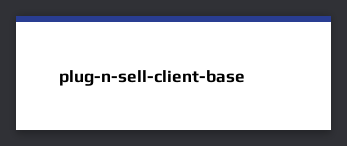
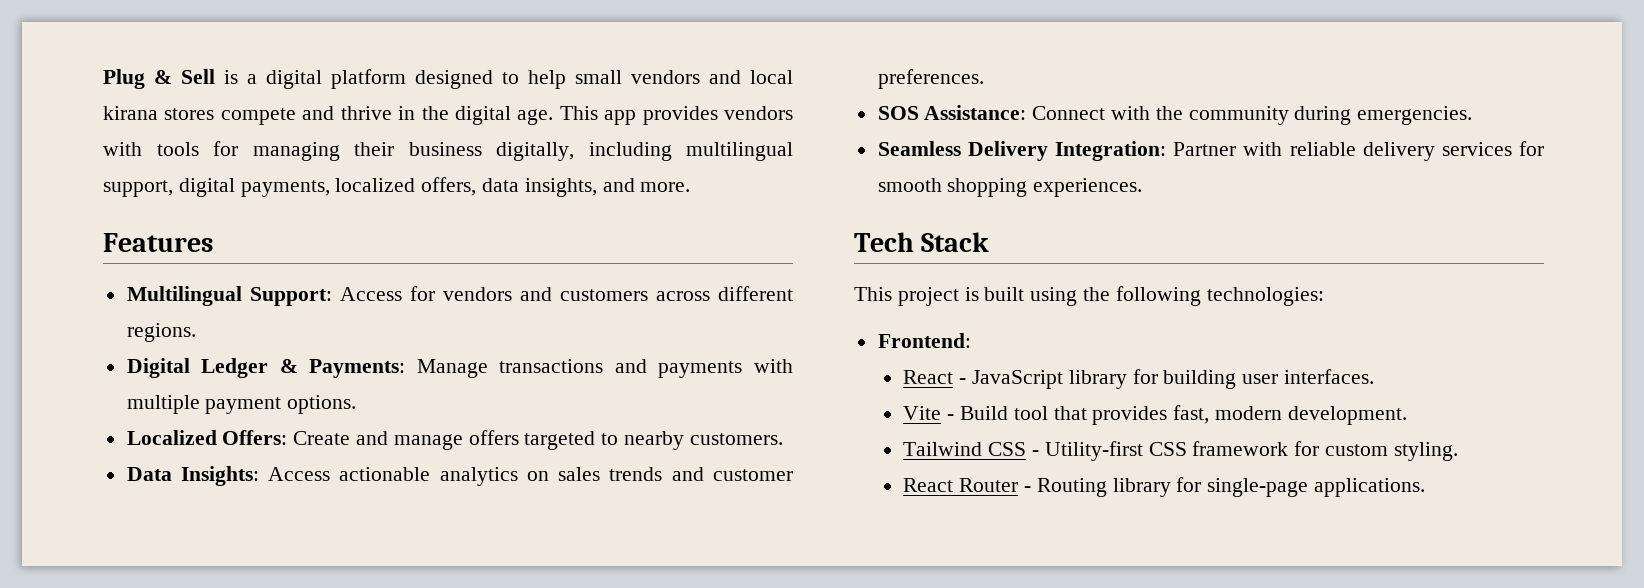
[59,70,245,86] plug-n-sell-client-base -> [103,69,793,89] [103,106,793,125] [103,141,793,161] [103,177,691,197] [103,233,213,252] [126,286,793,306] [126,323,196,342] [126,358,793,378] [126,395,357,414] [126,430,783,450] [126,466,793,486] [877,69,984,89] [877,105,1473,125] [877,141,1544,161] [877,178,1143,197] [854,232,990,252] [854,286,1324,306] [877,333,971,348] [903,369,1375,389] [903,405,1407,425] [903,441,1458,461] [903,477,1426,497] Plug & Sell is a digital platform designed to help small vendors and local kirana stores compete and thrive in the digital age. This app provides vendors with tools for managing their business digitally, including multilingual support, digital payments, localized offers, data insights, and more. // Features // Multilingual Support: Access for vendors and customers across different regions. // Digital Ledger & Payments: Manage transactions and payments with multiple payment options. // Localized Offers: Create and manage offers targeted to nearby customers. // Data Insights: Access actionable analytics on sales trends and customer preferences. // SOS Assistance: Connect with the community during emergencies. // Seamless Delivery Integration: Partner with reliable delivery services for smooth shopping experiences. // Tech Stack // This project is built using the following technologies: // Frontend: // React - JavaScript library for building user interfaces. // Vite - Build tool that provides fast, modern development. // Tailwind CSS - Utility-first CSS framework for custom styling. // React Router - Routing library for single-page applications.

